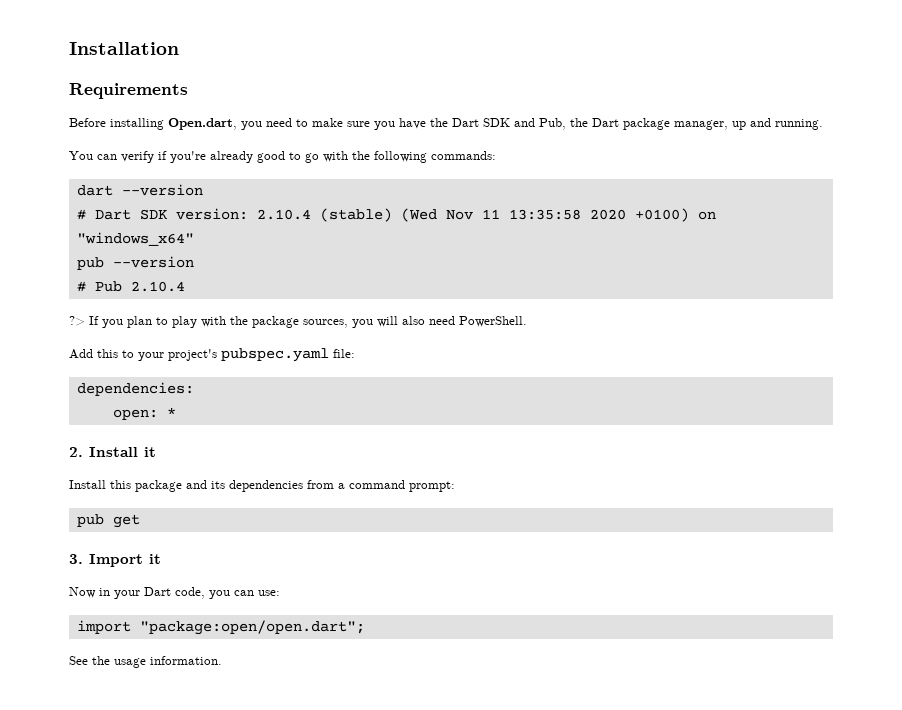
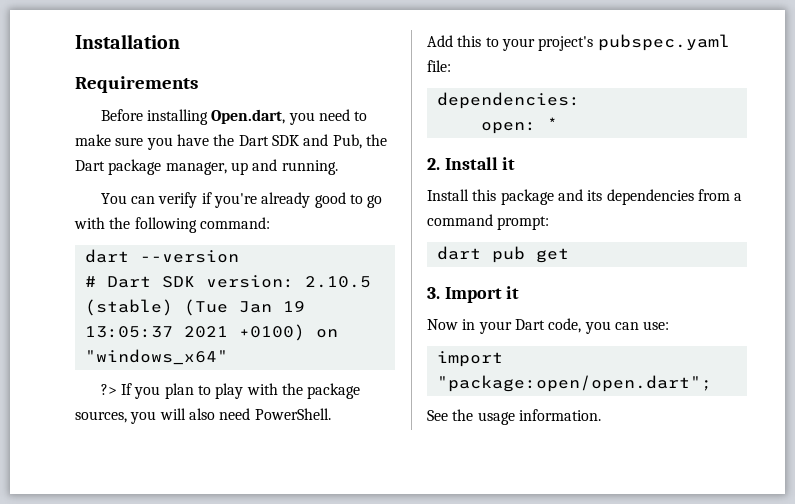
[431,151,496,160] commands: -> [199,217,270,229] command:
[256,208,716,222] [76,232,194,246] [76,256,194,270] [76,281,185,292] 2.10.4 (stable) (Wed Nov 11 13:35:58 2020 +0100) on "windows_x64" // pub --version // # Pub 2.10.4 -> [304,276,371,288] [84,299,305,316] [84,324,338,341] [84,349,228,365] 2.10.5 (stable) (Tue Jan 19 13:05:37 2021 +0100) on "windows_x64"
(455, 486) none -> [436,246,481,260] dart

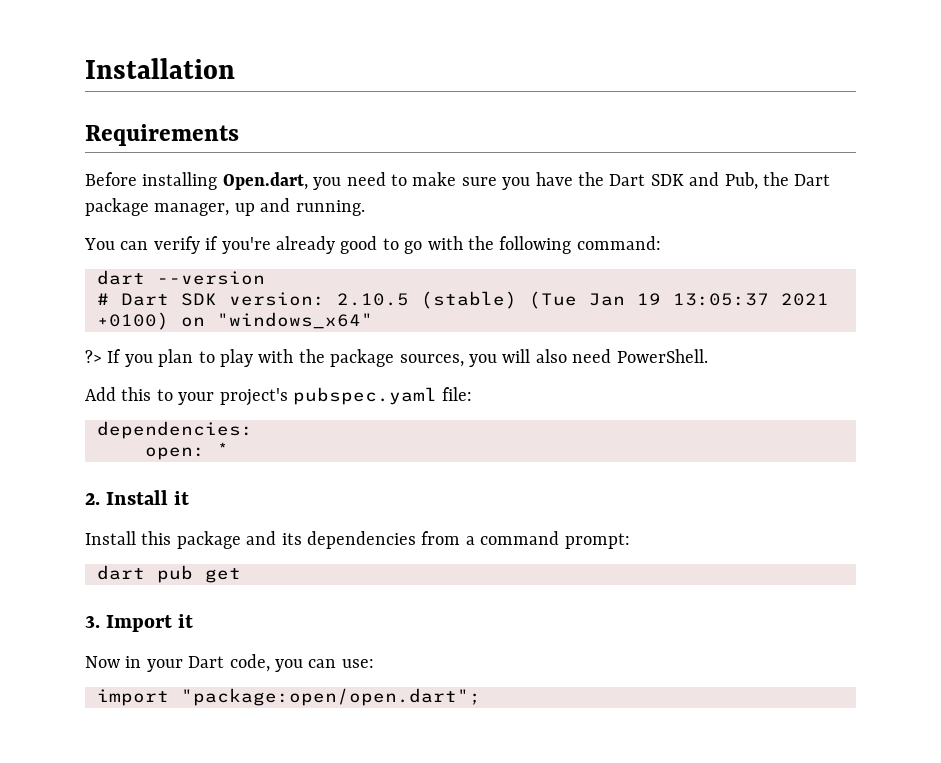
[427,409,601,425] // See the usage information. -> (481, 697) none

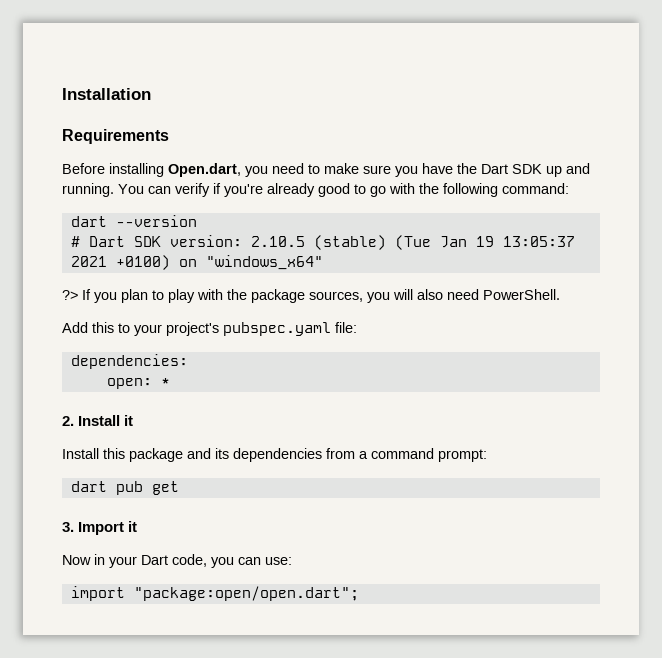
[689,172,831,190] [85,198,230,216] and Pub, the Dart package manager, -> (542, 169) none
(365, 208) // -> (114, 190) none

